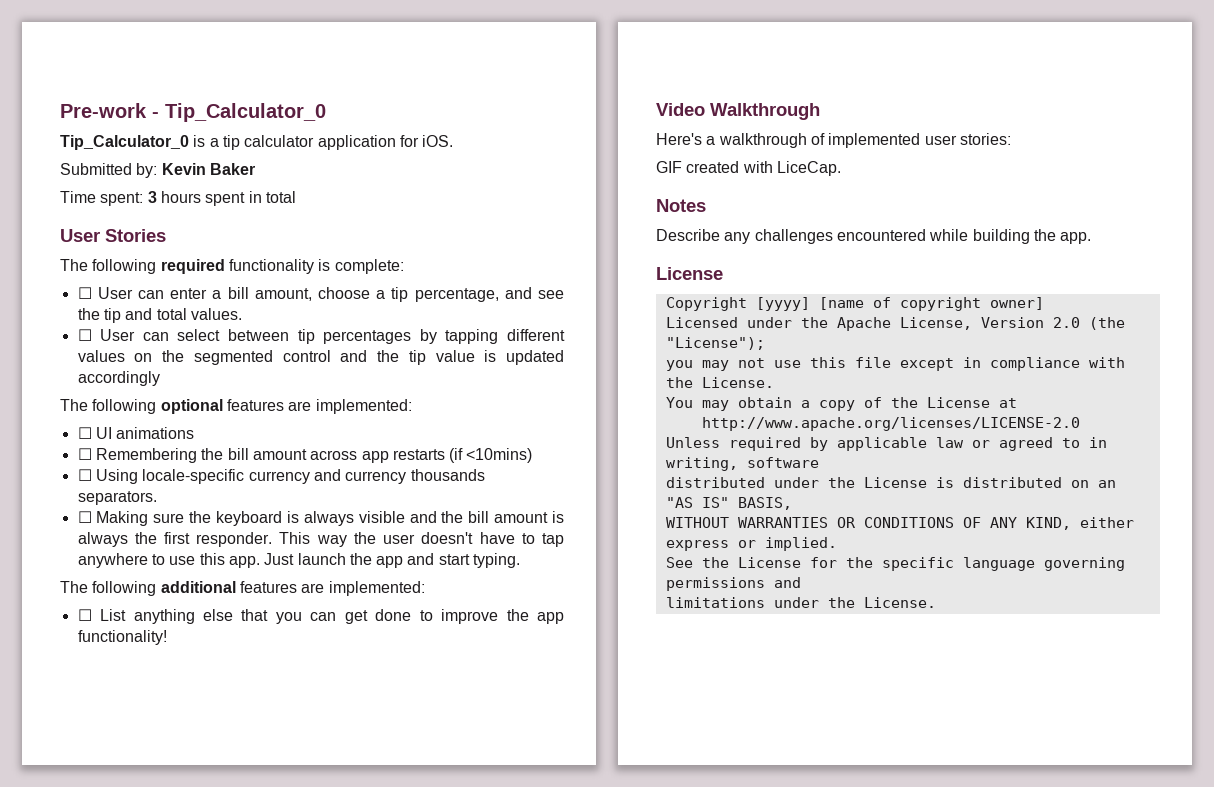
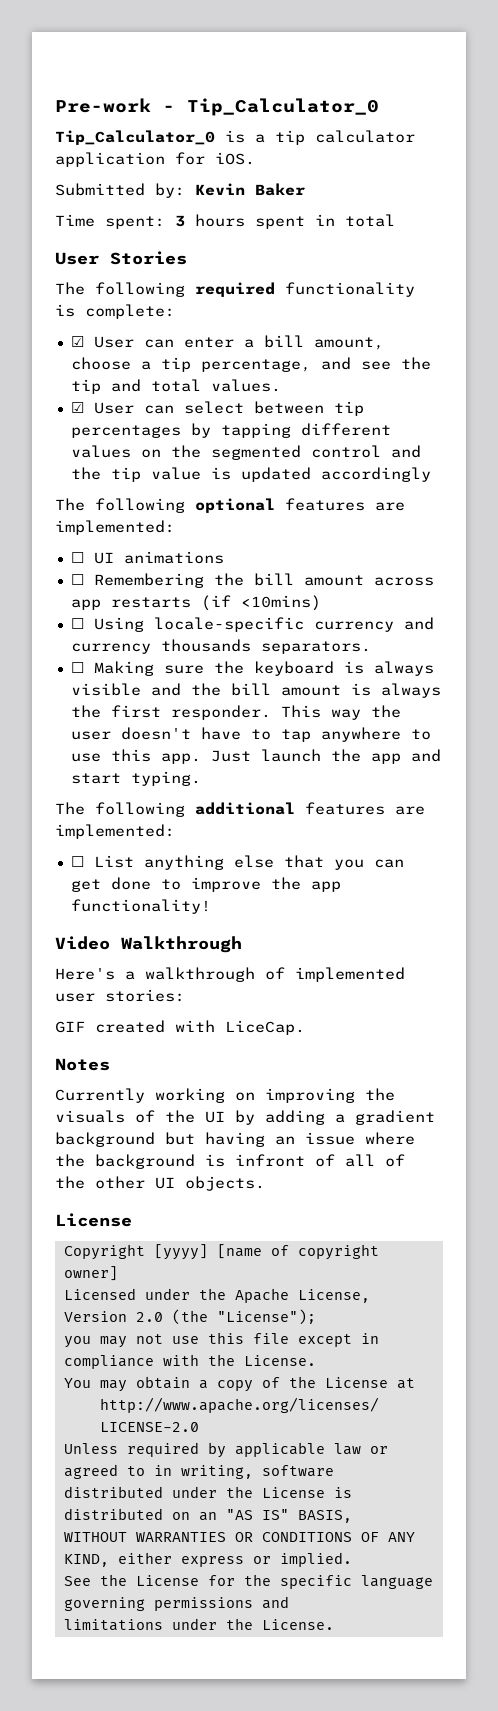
[77,287,92,299] ☐ -> [70,336,84,347] ☑
[77,329,92,341] ☐ -> [70,402,84,413] ☑
[656,229,1092,244] Describe any challenges encountered while building the app. -> [55,1088,395,1103] [55,1110,435,1125] [55,1132,415,1147] [55,1154,405,1169] [55,1176,265,1191] Currently working on improving the visuals of the UI by adding a gradient background but having an issue where the background is infront of all of the other UI objects.

